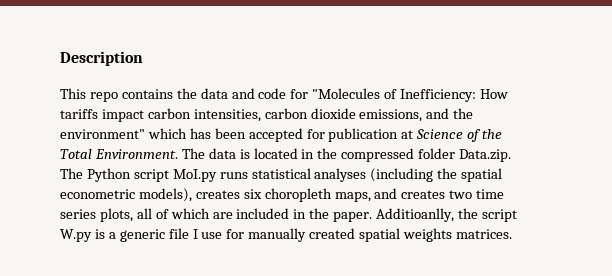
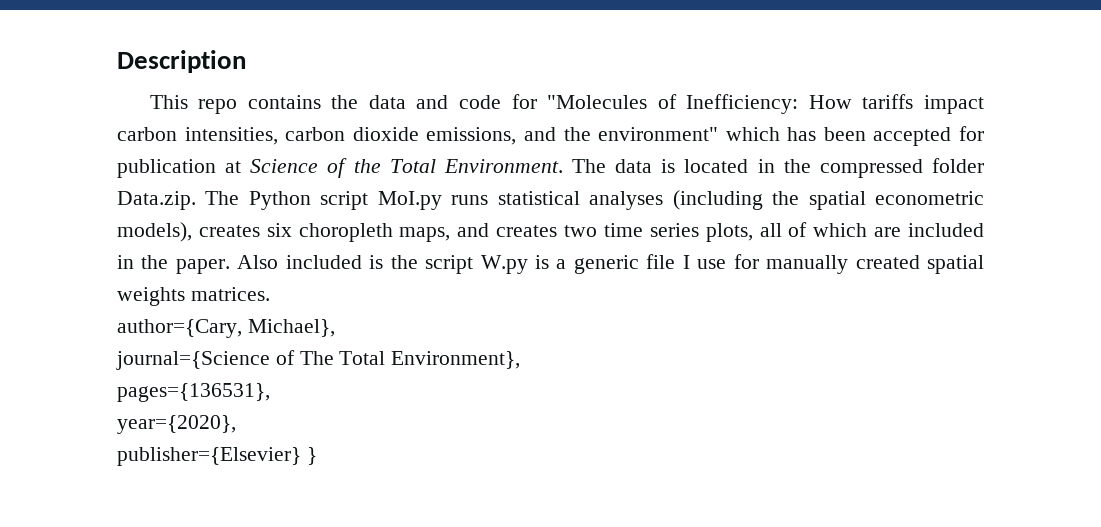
[376,208,455,222] Additioanlly, -> [237,255,384,269] Also included is
(512, 234) none -> [117,319,335,338] [116,350,521,370] [117,383,270,402] [117,415,236,434] [117,447,317,466] // author={Cary, Michael}, // journal={Science of The Total Environment}, // pages={136531}, // year={2020}, // publisher={Elsevier} }

